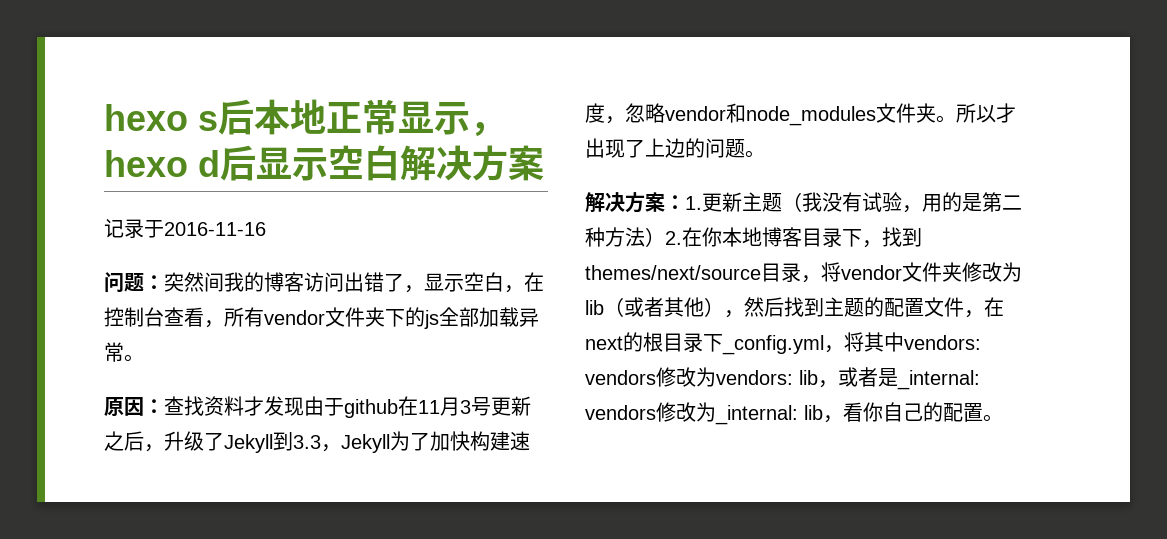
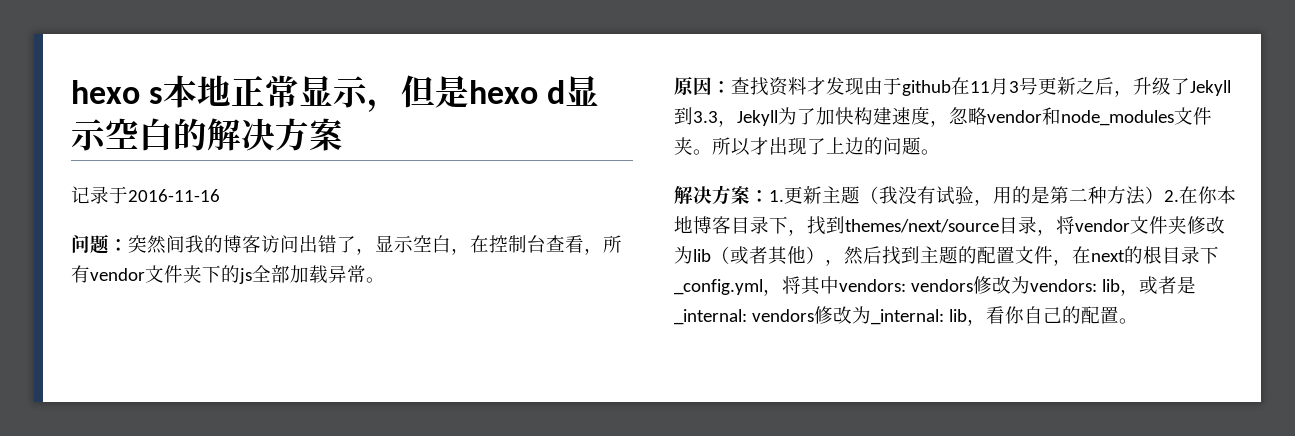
[218,99,254,135] 后 -> (164, 95) none
(506, 129) none -> [401,75,470,108] 但是
[220,145,400,181] 后显示空白 -> [565,75,600,106] [71,118,207,151] 显示空白的

